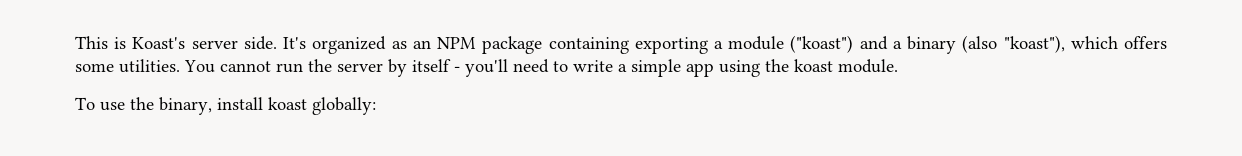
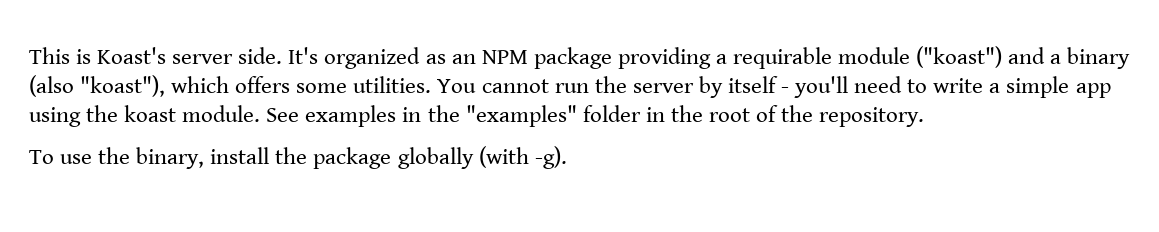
[548,37,723,54] containing exporting a -> [617,47,832,69] providing a requirable
(898, 66) none -> [266,105,925,127] See examples in the "examples" folder in the root of the repository.
[268,97,376,115] koast globally: -> [275,146,567,169] the package globally (with -g).

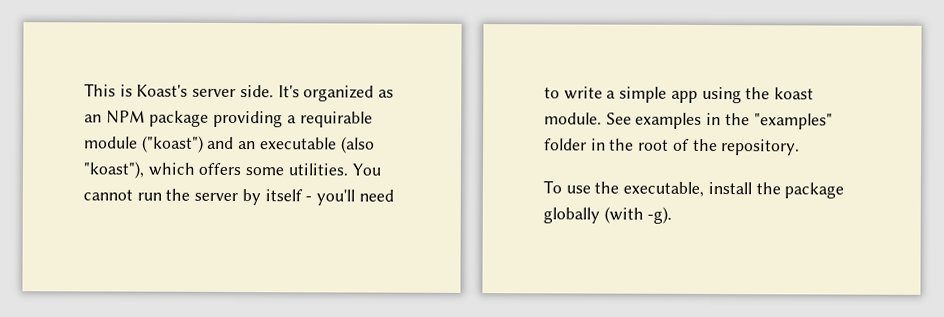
[1050,47,1131,69] a binary -> [238,137,337,150] an executable
[136,147,205,169] binary, -> [623,181,705,197] executable,

